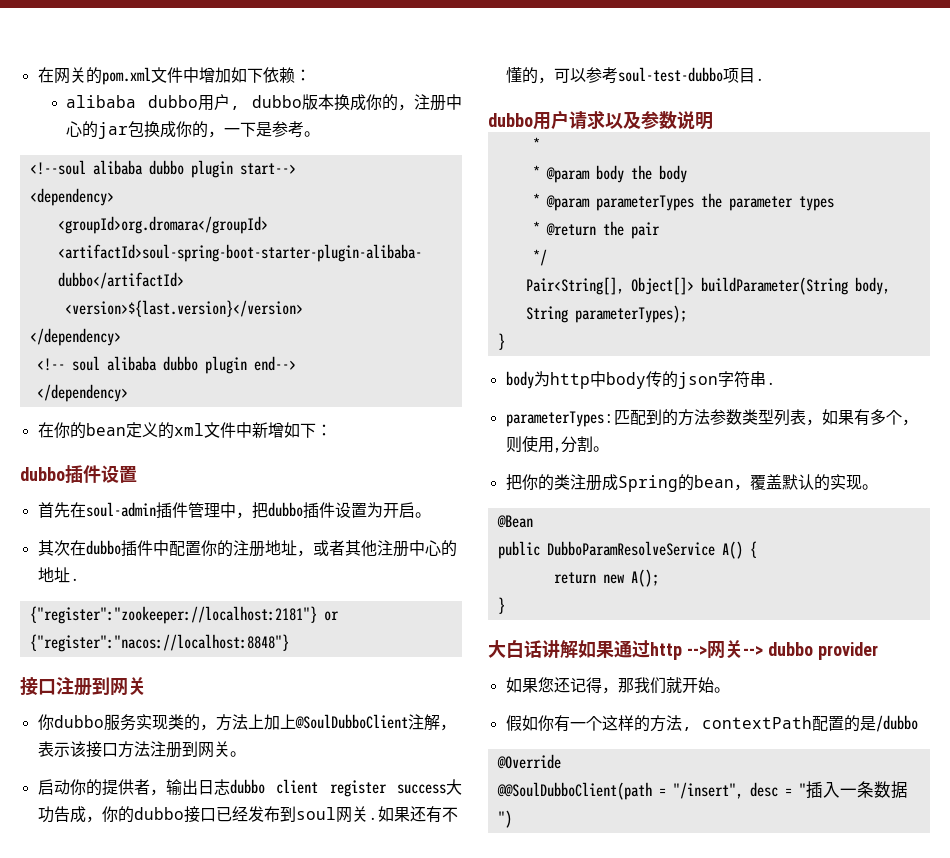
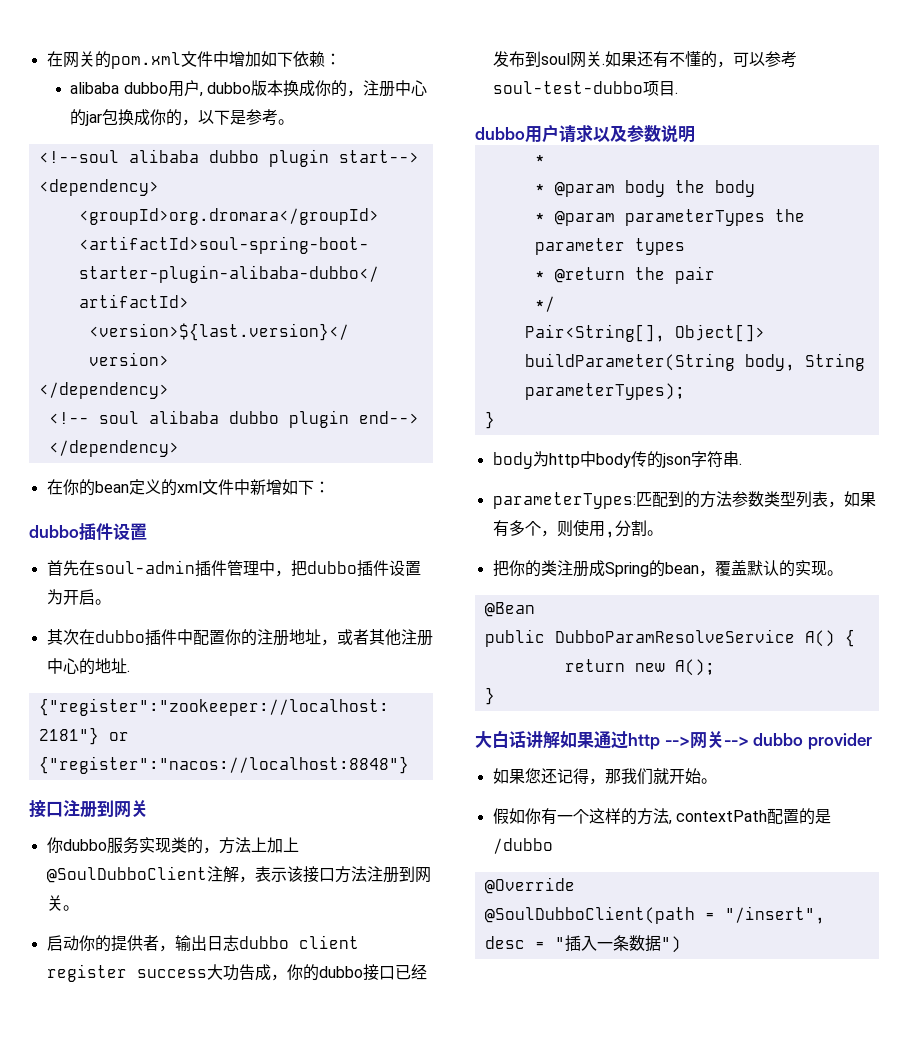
[224,128,241,135] 一 -> [198,110,215,124] 以
[496,782,652,800] @@SoulDubboClient(path -> [484,906,695,924] @SoulDubboClient(path

